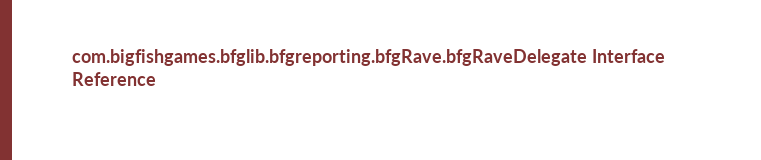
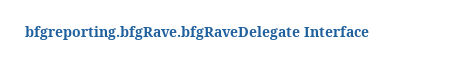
[72,49,665,66] [72,72,156,86] com.bigfishgames.bfglib.bfgreporting.bfgRave.bfgRaveDelegate Interface Reference -> [25,26,369,40] bfgreporting.bfgRave.bfgRaveDelegate Interface

